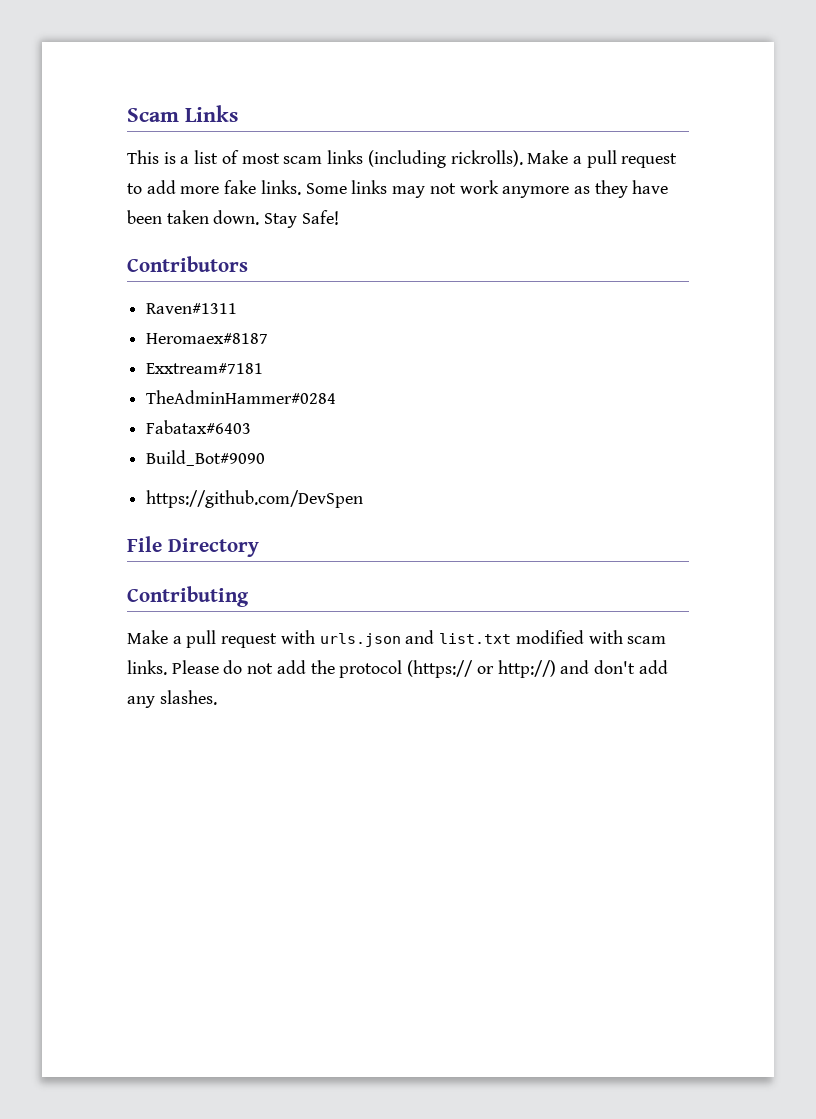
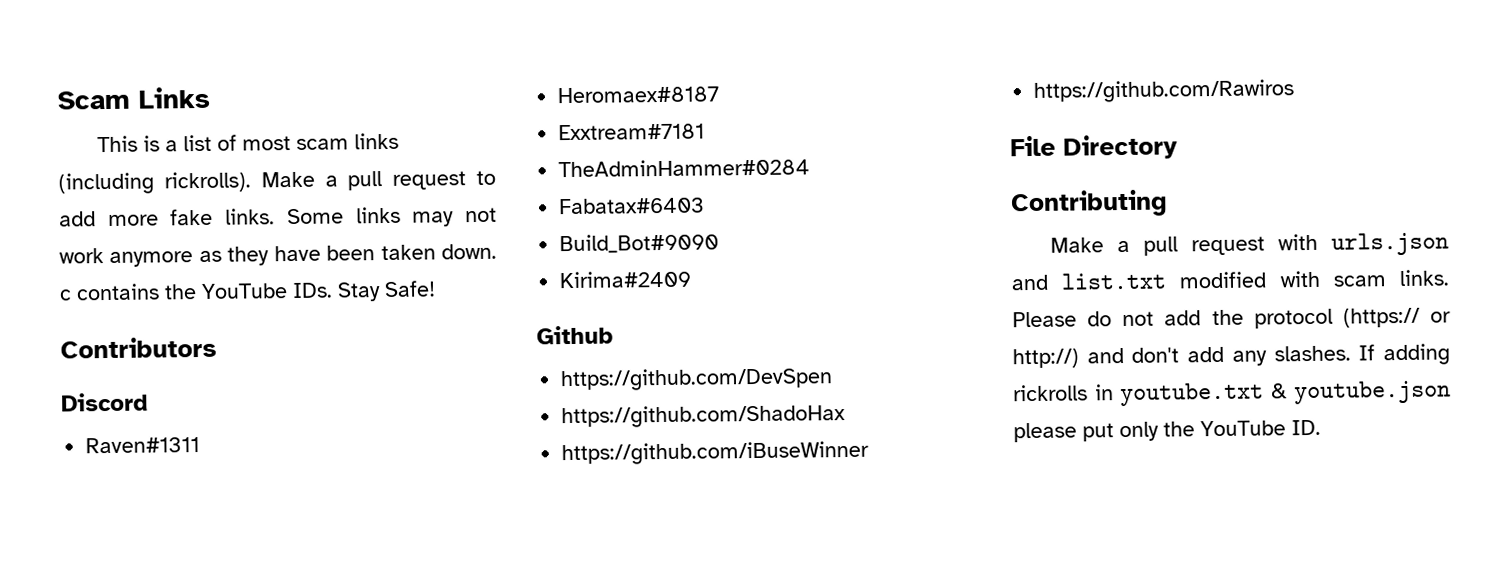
(260, 217) none -> [59,282,333,301] c contains the YouTube IDs.
(248, 264) none -> [61,392,148,412] // Discord
(266, 458) none -> [559,270,692,289] [536,325,613,345] // Kirima#2409 // Github
(364, 499) none -> [561,404,847,429] [561,440,870,466] [1033,79,1295,103] // https://github.com/ShadoHax // https://github.com/iBuseWinner // https://github.com/Rawiros
(217, 697) none -> [1358,343,1450,366] [1013,380,1451,407] [1013,419,1321,443] If adding rickrolls in youtube.txt & youtube.json please put only the YouTube ID.

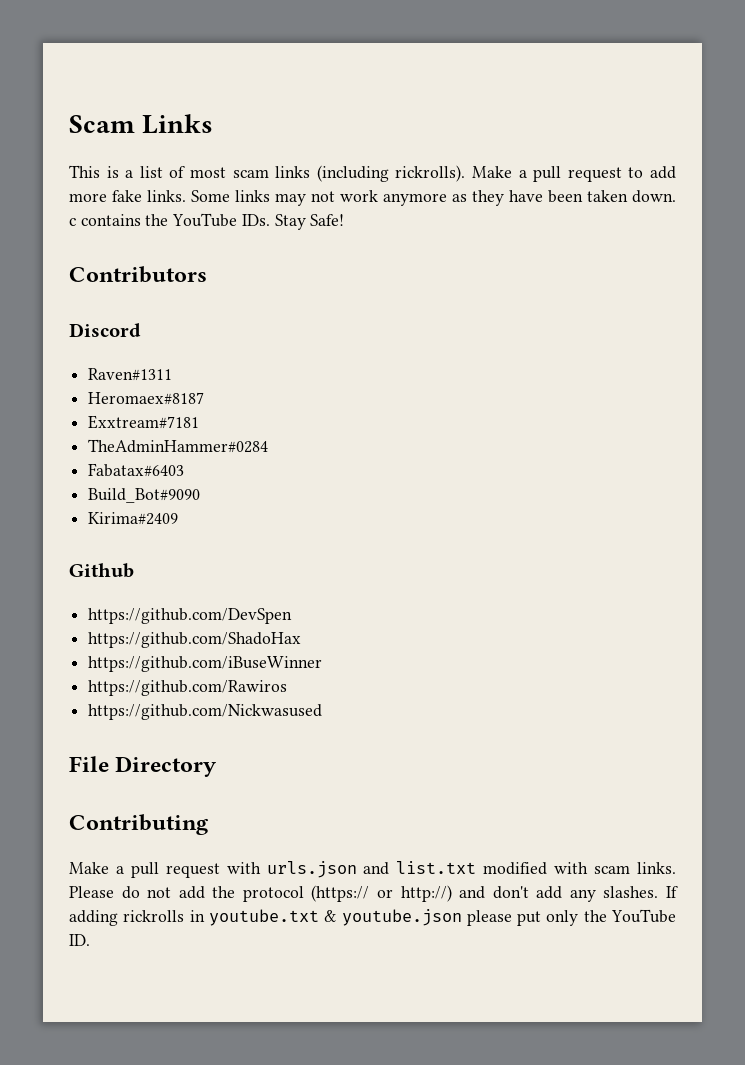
(1295, 91) none -> [88,704,323,720] // https://github.com/Nickwasused

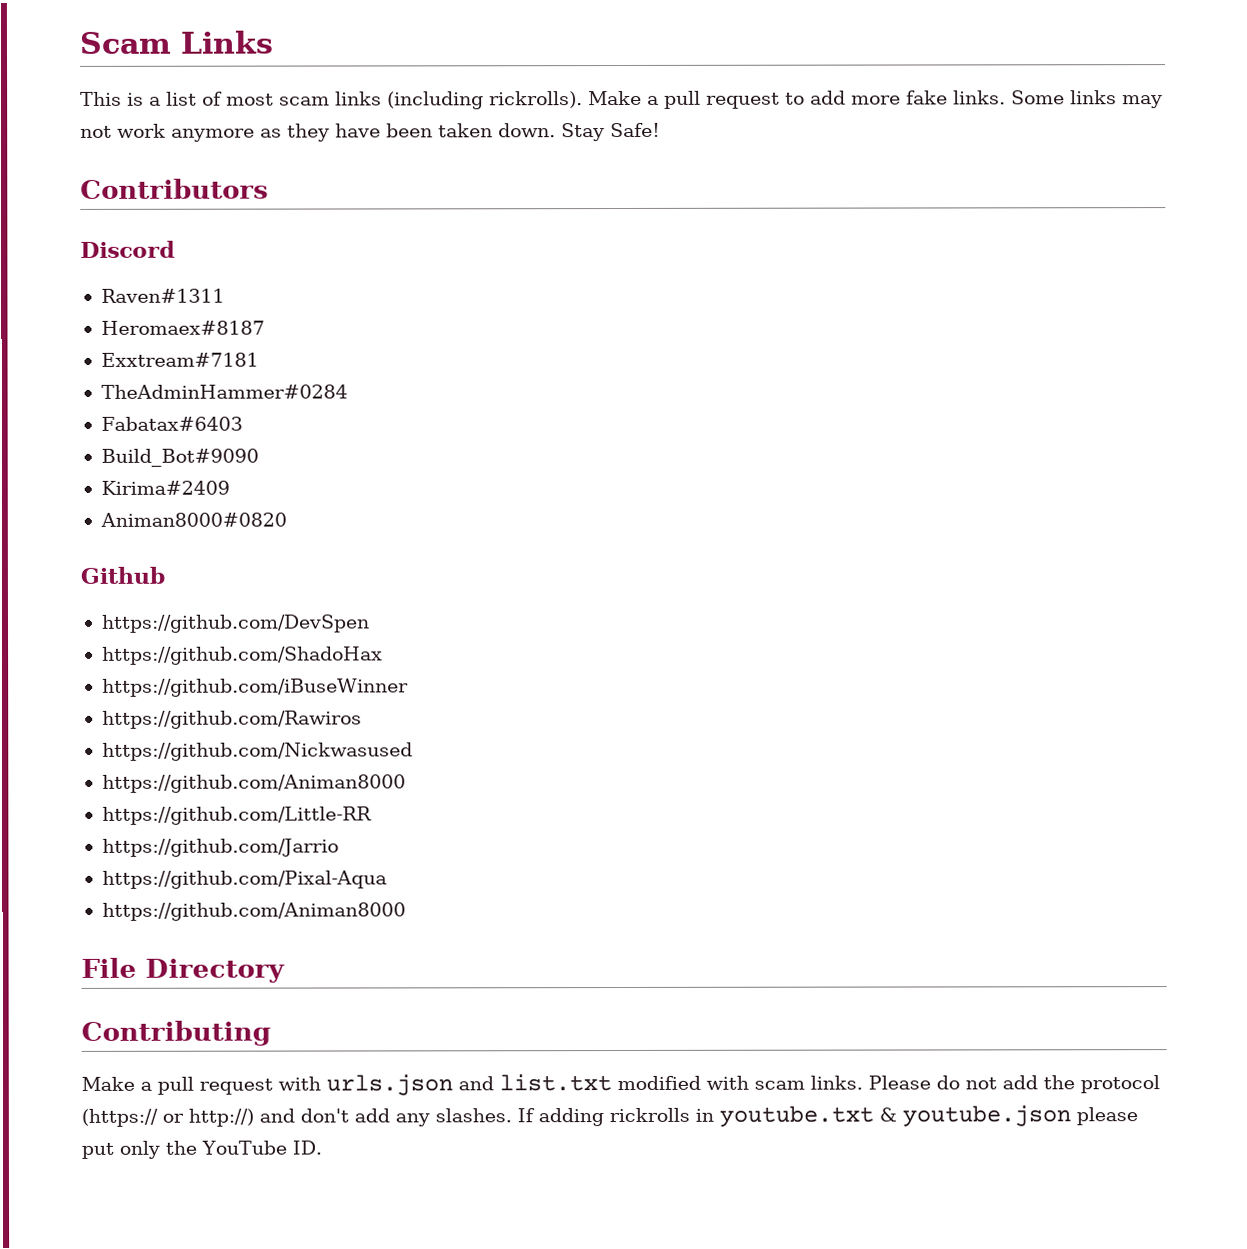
[69,213,270,227] c contains the YouTube IDs. -> (556, 130) none
(179, 518) none -> [99,512,287,527] // Animan8000#0820
(323, 712) none -> [101,774,406,793] [101,806,372,825] [101,838,339,857] [101,870,387,889] [101,902,406,921] // https://github.com/Animan8000 // https://github.com/Little-RR // https://github.com/Jarrio // https://github.com/Pixal-Aqua // https://github.com/Animan8000

